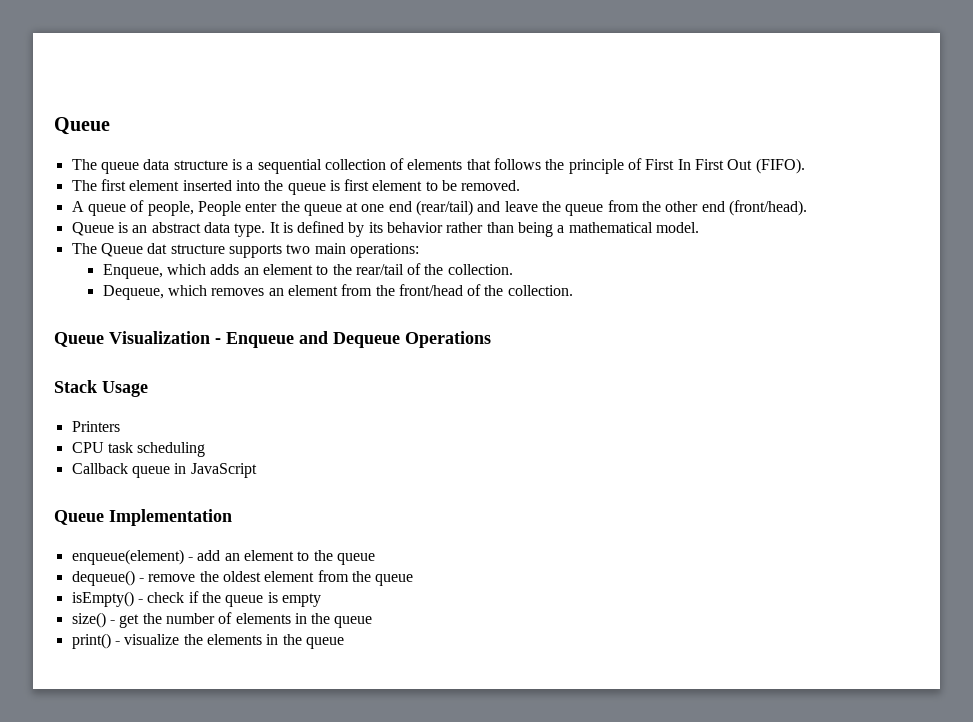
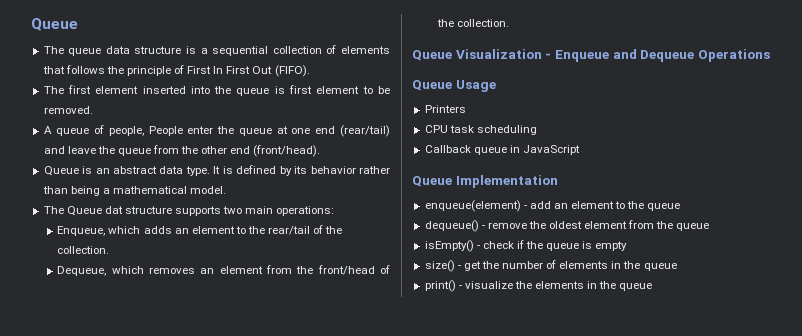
[54,380,97,393] Stack -> [412,80,452,91] Queue

